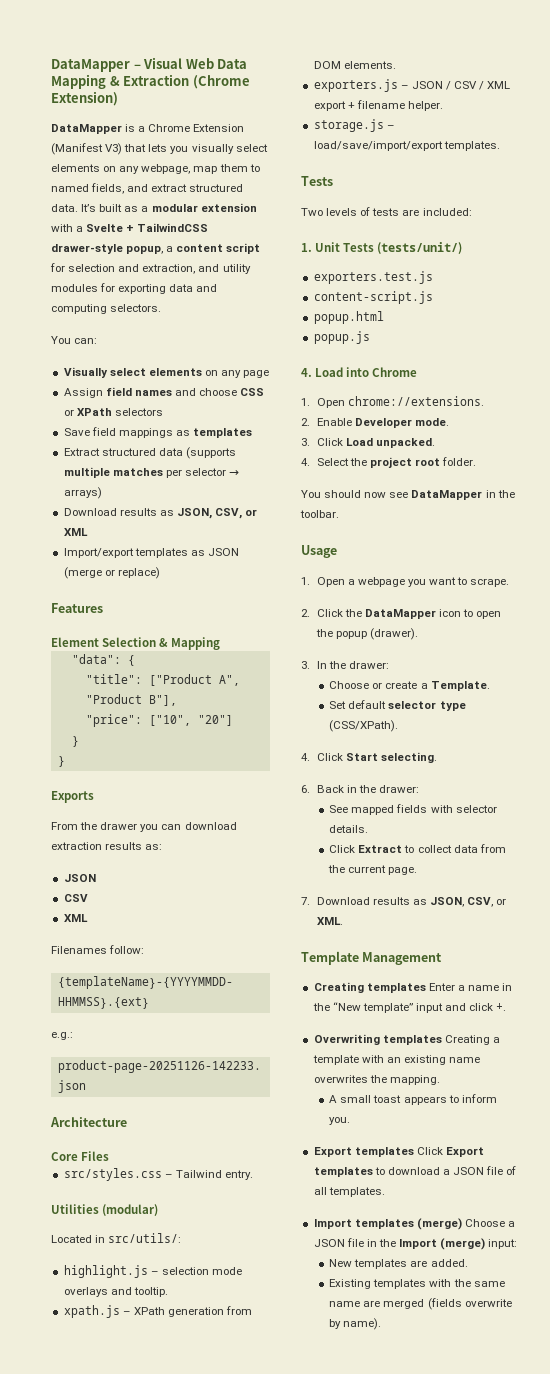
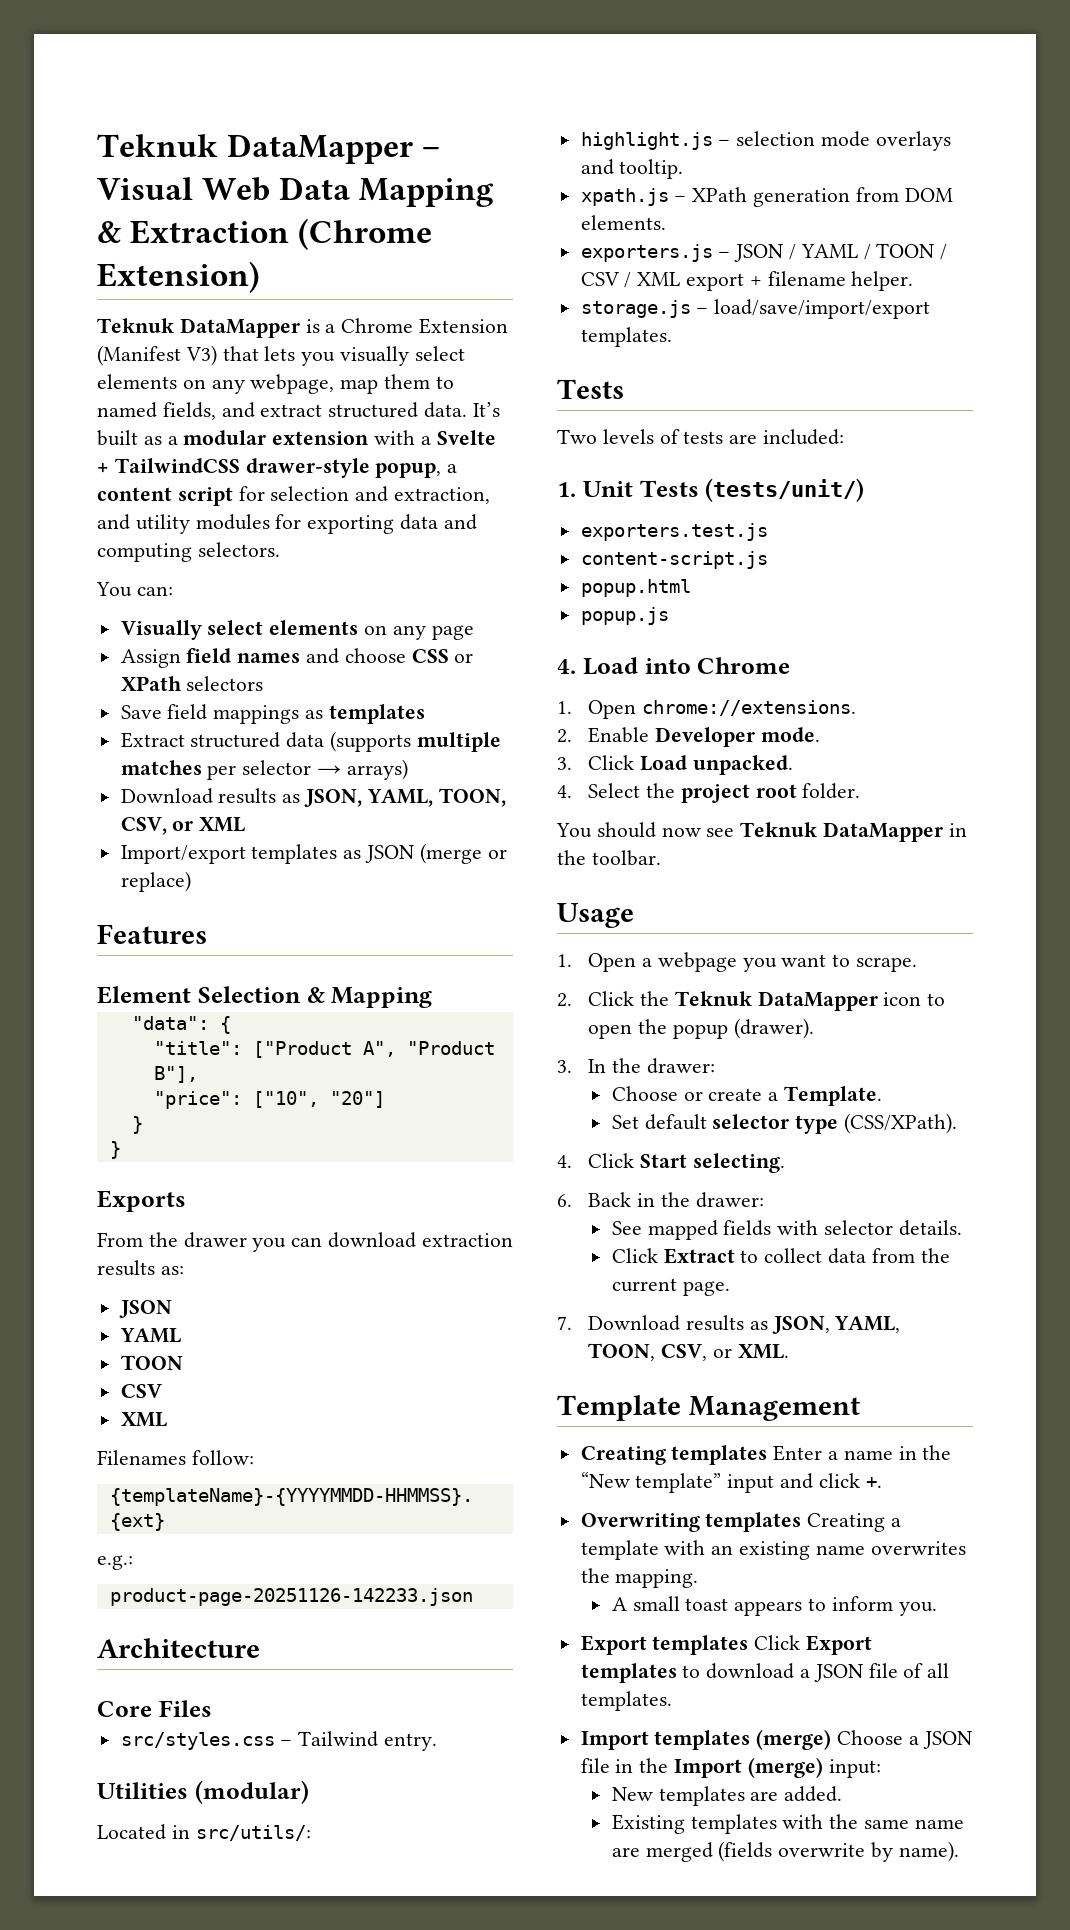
(51, 65) none -> [97,134,218,157] Teknuk
(118, 98) none -> [97,318,174,333] Teknuk
(212, 513) none -> [366,788,506,807] YAML, TOON,
(96, 878) none -> [119,1328,181,1343] [120,1355,183,1370] // YAML // TOON
(451, 85) none -> [800,243,948,260] YAML / TOON /
(409, 495) none -> [740,822,818,837] Teknuk
(362, 613) none -> [674,991,752,1006] Teknuk
(464, 902) none -> [834,1316,901,1333] [588,1343,656,1361] YAML, TOON,

